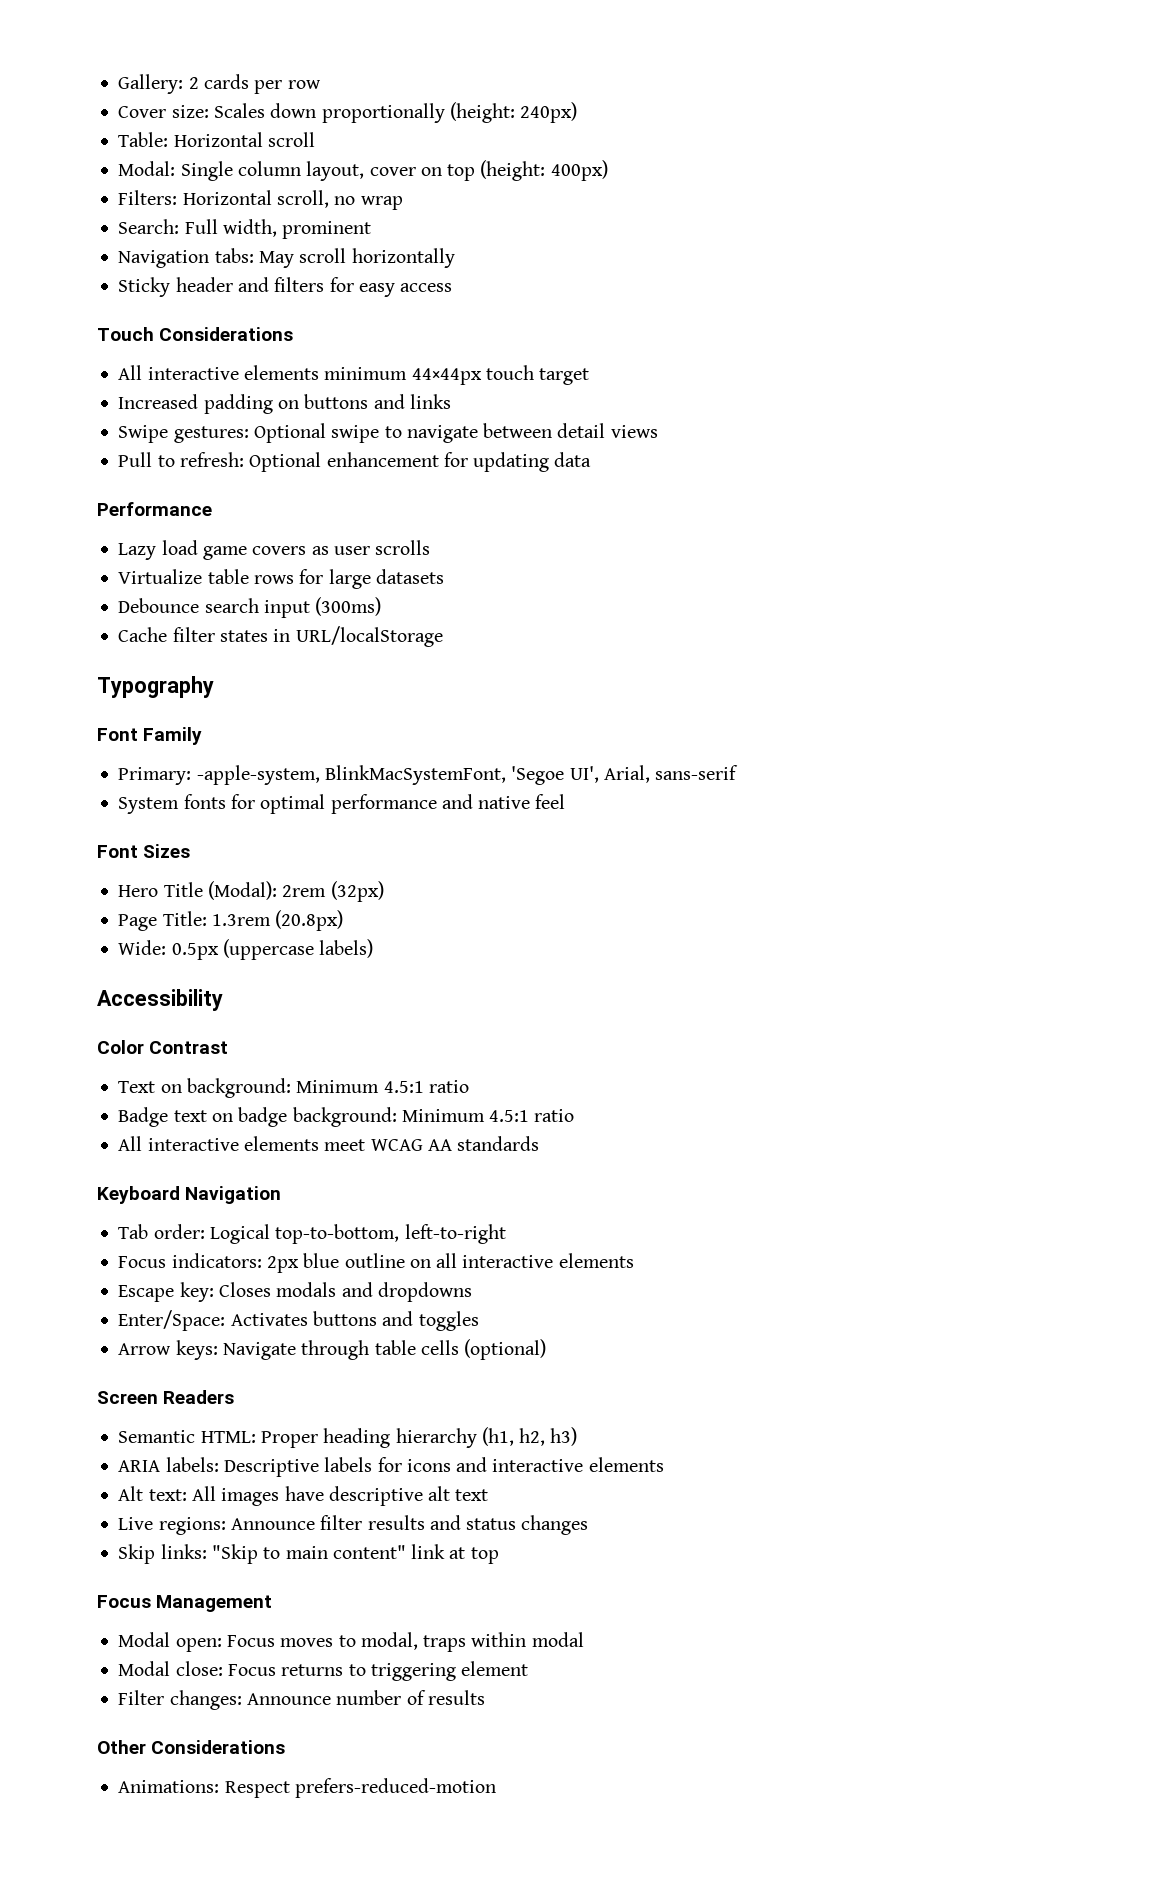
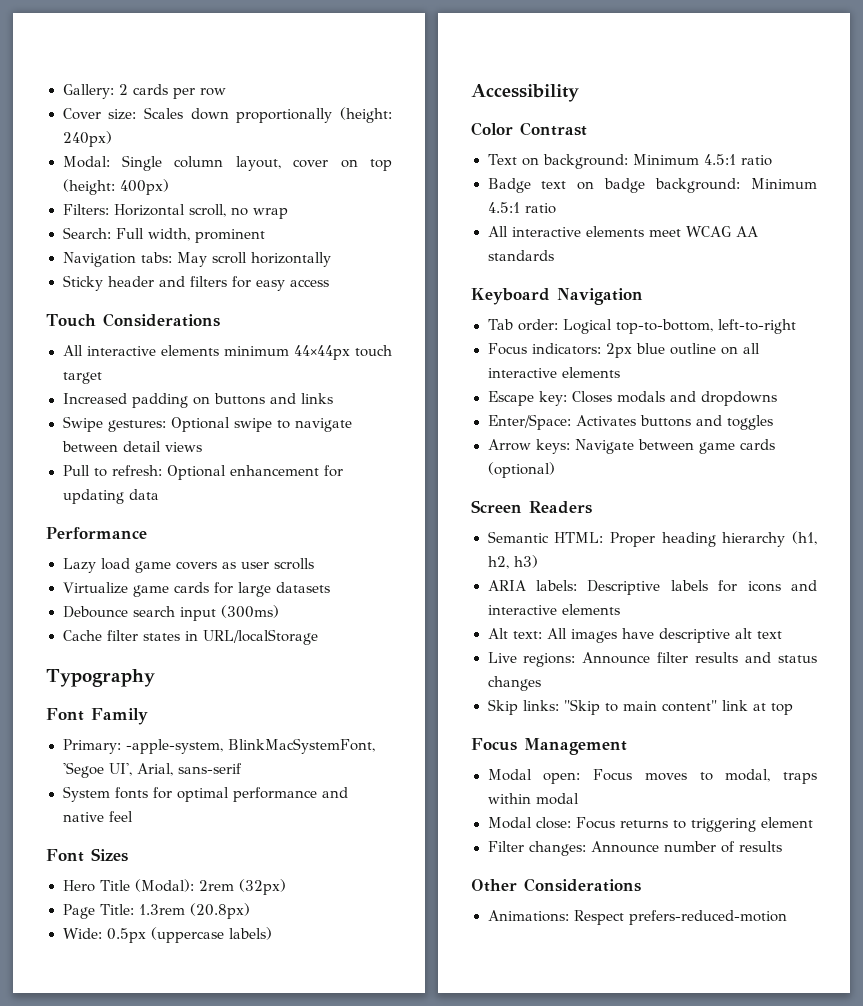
[118,132,315,147] // Table: Horizontal scroll -> (112, 139) none
[207,569,294,584] table rows -> [132,582,209,597] game cards
[301,1340,459,1360] through table cells -> [637,439,775,454] between game cards

